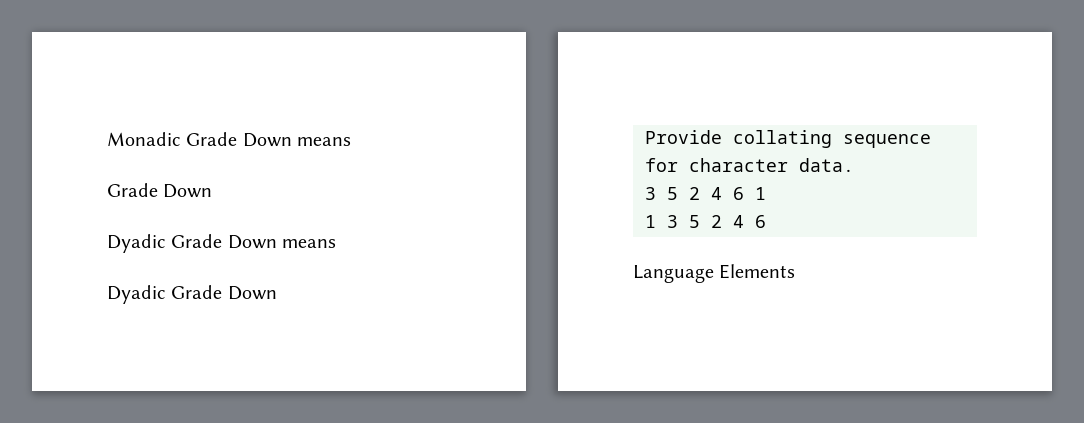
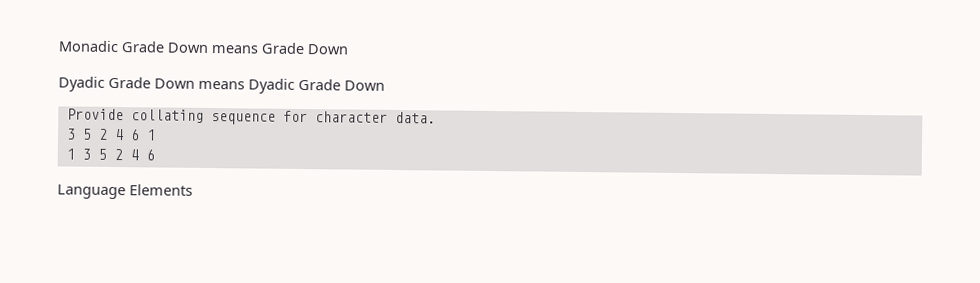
(352, 141) // -> (259, 49) none
(337, 243) // -> (245, 85) none

